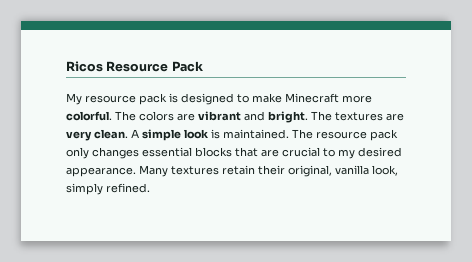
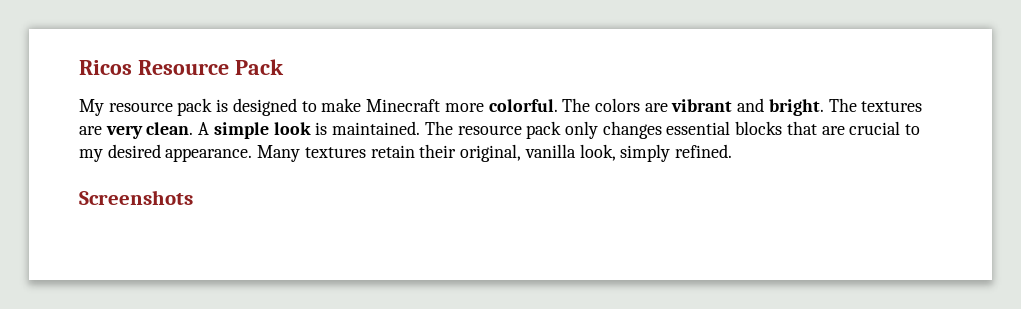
(150, 188) none -> [79,190,193,205] // Screenshots

